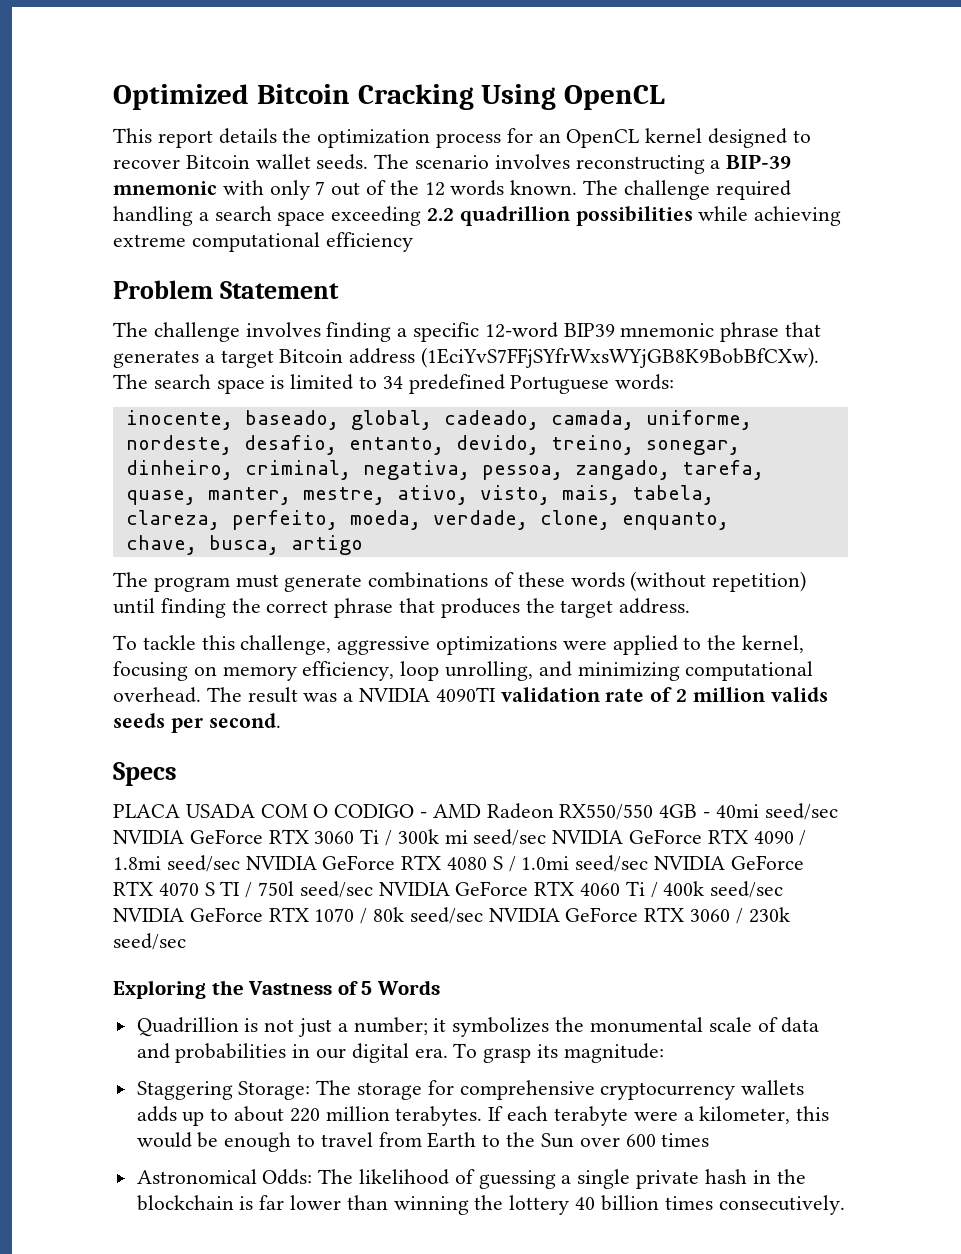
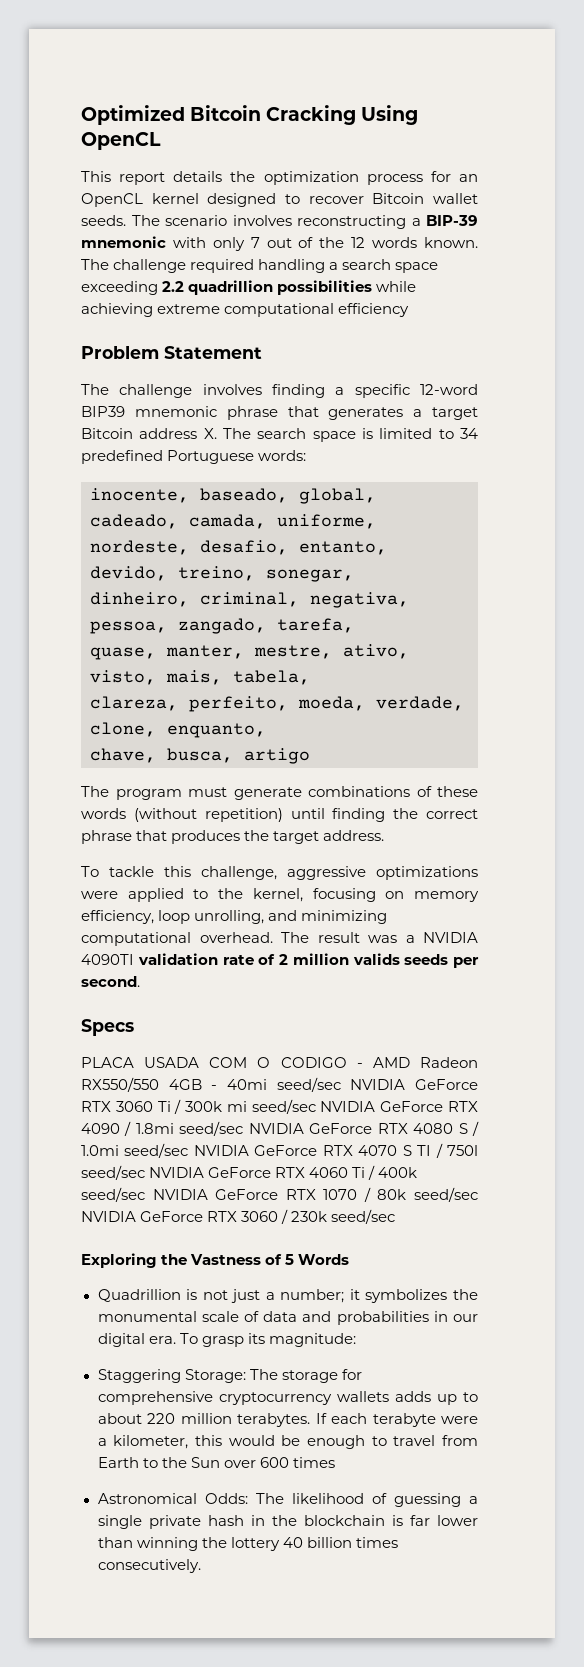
[421,347,820,368] (1EciYvS7FFjSYfrWxsWYjGB8K9BobBfCXw). -> [203,428,217,439] X.

